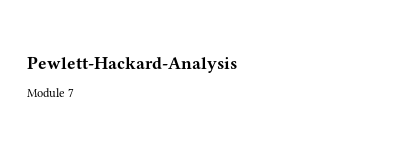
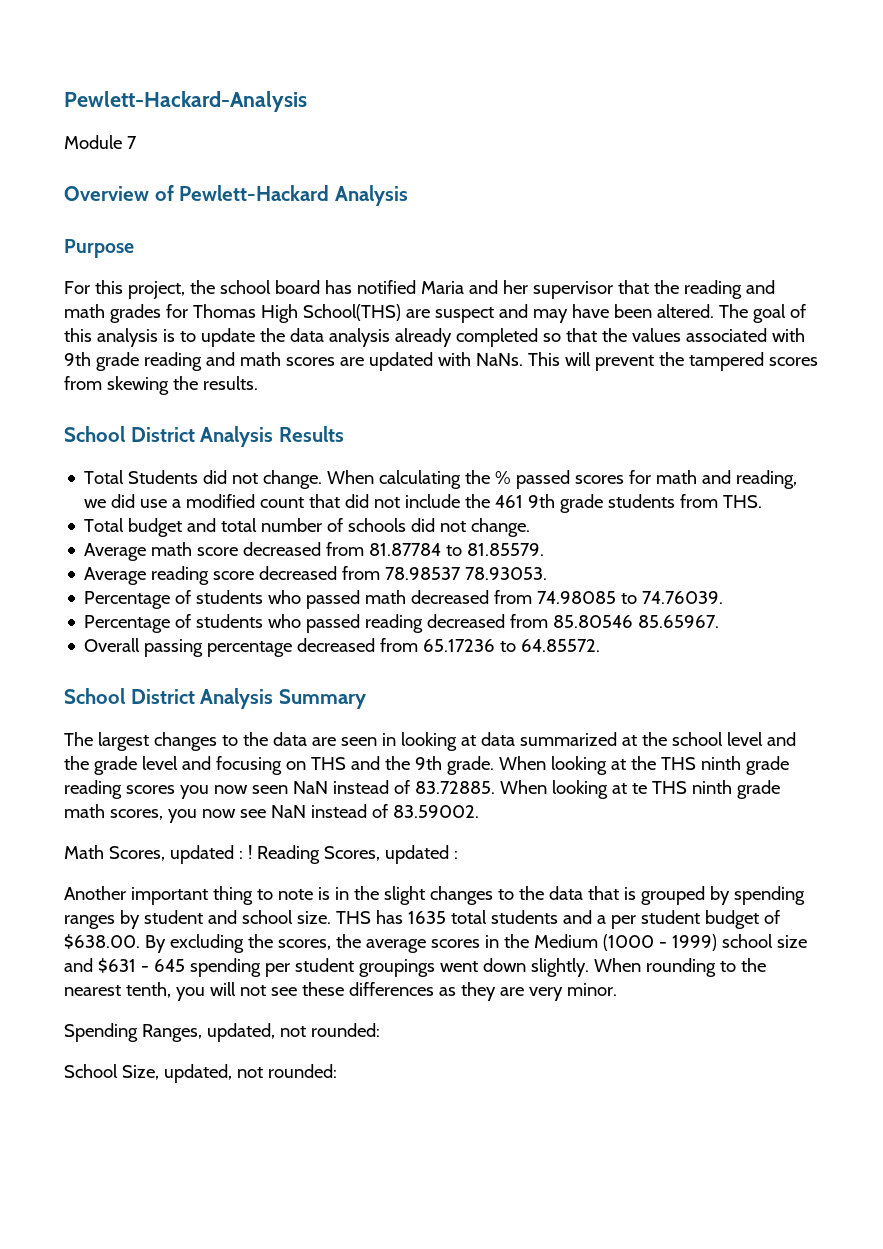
(75, 92) none -> [64,185,408,206] [64,239,134,258] [64,280,775,299] [64,304,806,323] [64,328,805,347] [64,352,818,371] [64,376,258,395] [64,426,344,447] [84,470,798,489] [84,494,763,513] [84,518,531,537] [84,542,545,561] [84,566,548,585] [84,590,724,609] [84,614,720,633] [84,638,601,657] [64,688,366,709] [64,732,796,751] [64,756,789,775] [64,780,780,799] [64,804,479,823] [64,845,458,864] [64,886,805,905] [64,910,780,929] [64,934,807,953] [64,958,766,977] [64,982,617,1001] [64,1023,380,1042] [64,1064,337,1083] // Overview of Pewlett-Hackard Analysis // Purpose // For this project, the school board has notified Maria and her supervisor that the reading and math grades for Thomas High School(THS) are suspect and may have been altered. The goal of this analysis is to update the data analysis already completed so that the values associated with 9th grade reading and math scores are updated with NaNs. This will prevent the tampered scores from skewing the results. // School District Analysis Results // Total Students did not change. When calculating the % passed scores for math and reading, we did use a modified count that did not include the 461 9th grade students from THS. // Total budget and total number of schools did not change. // Average math score decreased from 81.87784 to 81.85579. // Average reading score decreased from 78.98537 78.93053. // Percentage of students who passed math decreased from 74.98085 to 74.76039. // Percentage of students who passed reading decreased from 85.80546 85.65967. // Overall passing percentage decreased from 65.17236 to 64.85572. // School District Analysis Summary // The largest changes to the data are seen in looking at data summarized at the school level and the grade level and focusing on THS and the 9th grade. When looking at the THS ninth grade reading scores you now seen NaN instead of 83.72885. When looking at te THS ninth grade math scores, you now see NaN instead of 83.59002. // Math Scores, updated : ! Reading Scores, updated : // Another important thing to note is in the slight changes to the data that is grouped by spending ranges by student and school size. THS has 1635 total students and a per student budget of $638.00. By excluding the scores, the average scores in the Medium (1000 - 1999) school size and $631 - 645 spending per student groupings went down slightly. When rounding to the nearest tenth, you will not see these differences as they are very minor. // Spending Ranges, updated, not rounded: // School Size, updated, not rounded:

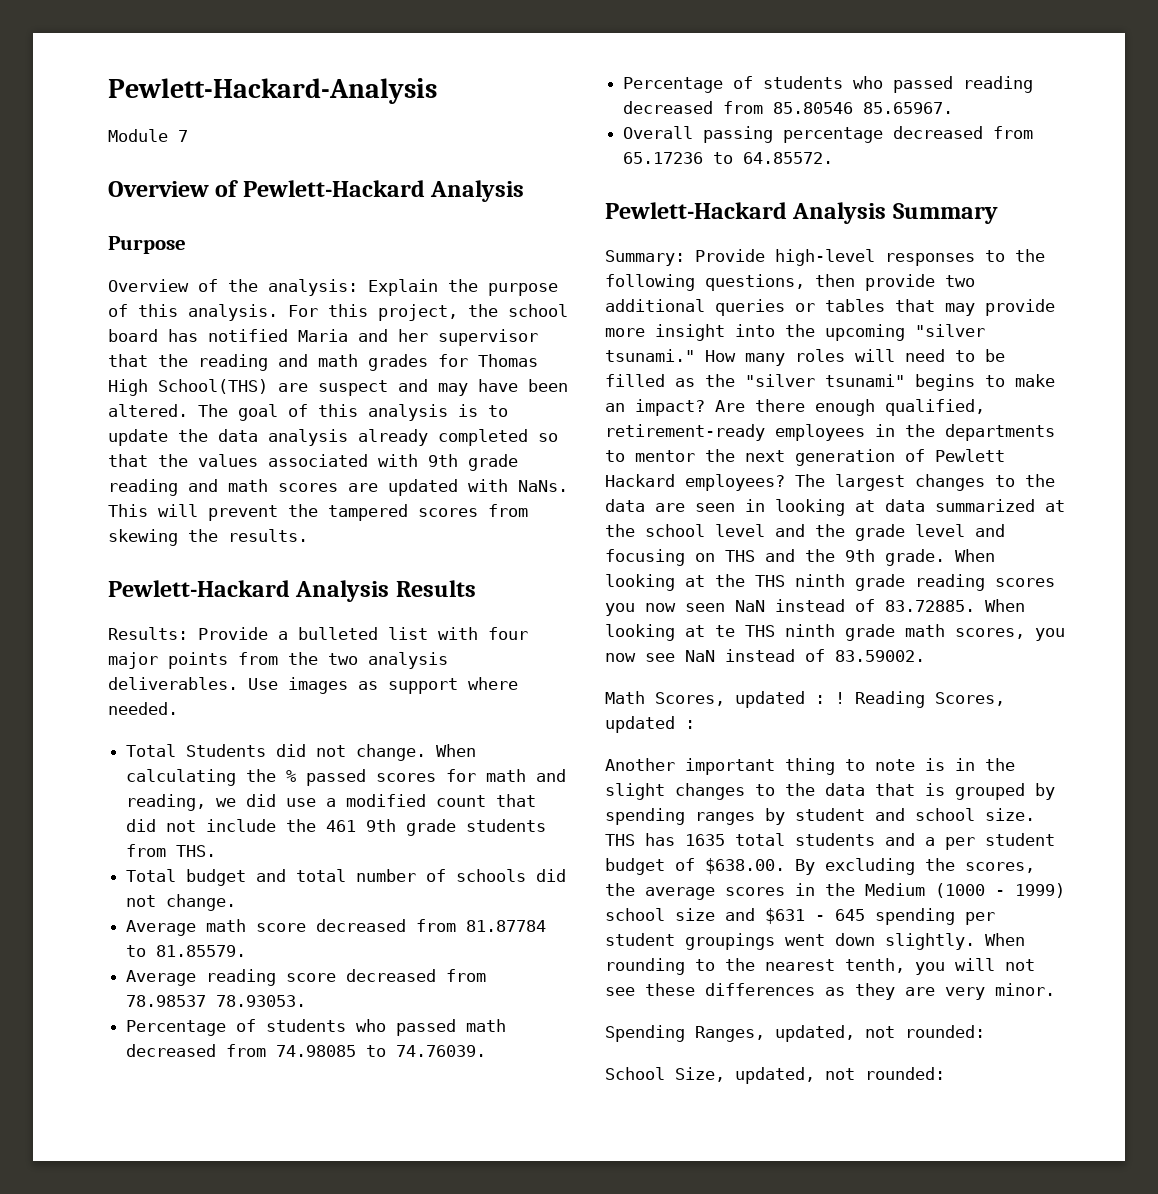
(134, 248) none -> [108,279,558,296] [108,304,278,321] Overview of the analysis: Explain the purpose of this analysis.
[64,426,195,442] School District -> [108,580,290,597] Pewlett-Hackard
(344, 434) none -> [108,627,528,640] [108,652,448,669] [108,677,518,694] [108,702,178,715] // Results: Provide a bulleted list with four major points from the two analysis deliverables. Use images as support where needed.
[64,688,195,704] School District -> [605,202,787,219] Pewlett-Hackard
(366, 699) none -> [605,249,1045,266] [605,274,975,291] [605,299,1055,316] [605,324,985,341] [605,349,1005,366] [605,374,1055,391] [605,399,985,416] [605,424,1055,441] [605,449,1005,466] [605,474,785,491] Summary: Provide high-level responses to the following questions, then provide two additional queries or tables that may provide more insight into the upcoming "silver tsunami." How many roles will need to be filled as the "silver tsunami" begins to make an impact? Are there enough qualified, retirement-ready employees in the departments to mentor the next generation of Pewlett Hackard employees?

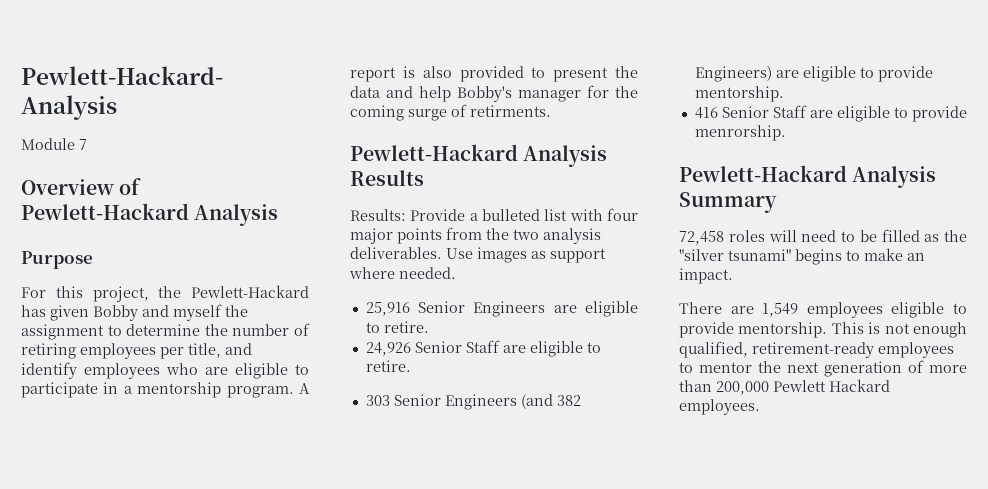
[108,279,558,296] [108,304,568,321] [108,329,538,346] [108,354,538,371] [108,379,568,396] [108,404,508,421] [108,429,558,446] [108,454,518,471] [108,479,568,496] [108,504,528,521] [108,529,308,546] Overview of the analysis: Explain the purpose of this analysis. For this project, the school board has notified Maria and her supervisor that the reading and math grades for Thomas High School(THS) are suspect and may have been altered. The goal of this analysis is to update the data analysis already completed so that the values associated with 9th grade reading and math scores are updated with NaNs. This will prevent the tampered scores from skewing the results. -> [21,285,309,302] [21,304,248,321] [21,323,310,340] [21,343,252,359] [21,362,309,379] [21,382,310,398] [350,66,638,82] [350,85,638,102] [350,104,551,121] For this project, the Pewlett-Hackard has given Bobby and myself the assignment to determine the number of retiring employees per title, and identify employees who are eligible to participate in a mentorship program. A report is also provided to present the data and help Bobby's manager for the coming surge of retirments.
[126,744,477,761] [126,769,567,786] [126,794,537,811] [126,819,547,836] [126,844,217,857] [126,869,567,886] [126,894,237,911] [126,919,547,936] [126,945,247,957] [126,969,487,986] [126,995,307,1007] [126,1019,507,1036] [126,1044,487,1057] [623,76,1034,93] [623,101,954,114] [623,126,1034,143] [623,152,834,164] [605,202,998,224] [605,249,1045,266] [605,274,975,291] [605,299,1055,316] [605,324,985,341] [605,349,785,366] Total Students did not change. When calculating the % passed scores for math and reading, we did use a modified count that did not include the 461 9th grade students from THS. // Total budget and total number of schools did not change. // Average math score decreased from 81.87784 to 81.85579. // Average reading score decreased from 78.98537 78.93053. // Percentage of students who passed math decreased from 74.98085 to 74.76039. // Percentage of students who passed reading decreased from 85.80546 85.65967. // Overall passing percentage decreased from 65.17236 to 64.85572. // Pewlett-Hackard Analysis Summary // Summary: Provide high-level responses to the following questions, then provide two additional queries or tables that may provide more insight into the upcoming "silver tsunami." How many -> [365,301,638,317] [365,321,429,333] [365,340,601,357] [365,360,411,372] [365,394,581,410] [694,66,933,82] [694,86,784,102] [694,105,967,122] [694,125,786,141] [679,165,937,188] [679,192,777,213] [679,231,724,245] 25,916 Senior Engineers are eligible to retire. // 24,926 Senior Staff are eligible to retire. // 303 Senior Engineers (and 382 Engineers) are eligible to provide mentorship. // 416 Senior Staff are eligible to provide menrorship. // Pewlett-Hackard Analysis Summary // 72,458
[635,399,805,416] impact? Are there -> [679,268,733,284] [679,302,967,318] [679,322,910,338] impact. // There are 1,549 employees eligible to provide mentorship. This is not
[875,424,1055,441] in the departments -> (954, 350) none
[935,449,1005,462] [605,474,1055,491] [605,499,1065,516] [605,524,1005,541] [605,549,995,566] [605,574,1055,591] [605,599,1025,616] [605,624,1065,641] [605,649,925,662] [605,691,1005,708] [605,716,695,733] [605,758,1015,775] [605,783,1055,800] [605,808,1035,825] [605,833,1055,850] [605,858,1035,875] [605,883,1065,900] [605,908,995,925] [605,933,1025,950] [605,958,1035,975] [605,983,1055,1000] [605,1025,985,1042] [605,1067,945,1084] Pewlett Hackard employees? The largest changes to the data are seen in looking at data summarized at the school level and the grade level and focusing on THS and the 9th grade. When looking at the THS ninth grade reading scores you now seen NaN instead of 83.72885. When looking at te THS ninth grade math scores, you now see NaN instead of 83.59002. // Math Scores, updated : ! Reading Scores, updated : // Another important thing to note is in the slight changes to the data that is grouped by spending ranges by student and school size. THS has 1635 total students and a per student budget of $638.00. By excluding the scores, the average scores in the Medium (1000 - 1999) school size and $631 - 645 spending per student groupings went down slightly. When rounding to the nearest tenth, you will not see these differences as they are very minor. // Spending Ranges, updated, not rounded: // School Size, updated, not rounded: -> [929,365,967,373] [679,379,890,395] [679,399,760,415] more than 200,000 Pewlett Hackard employees.

